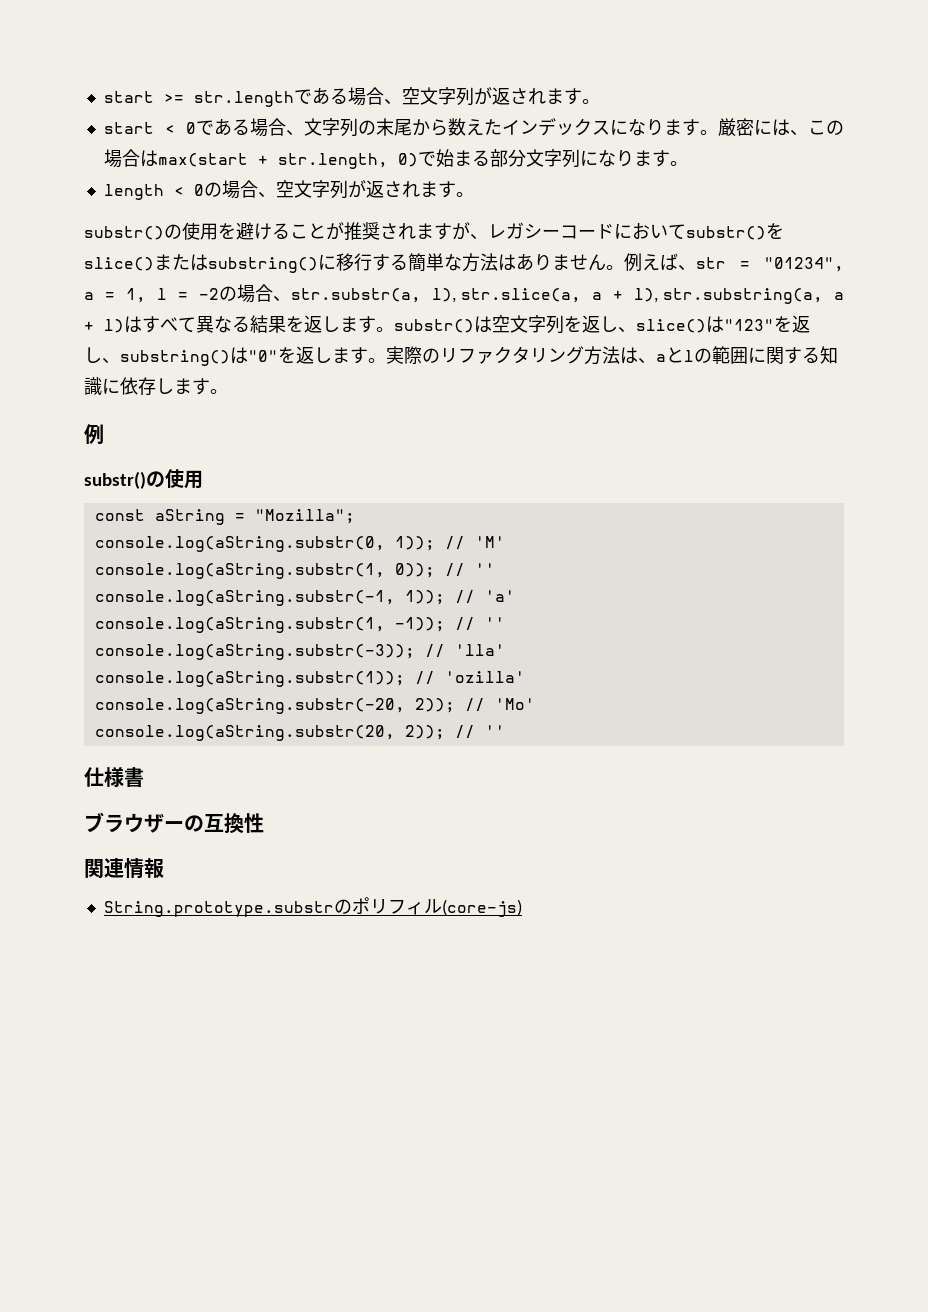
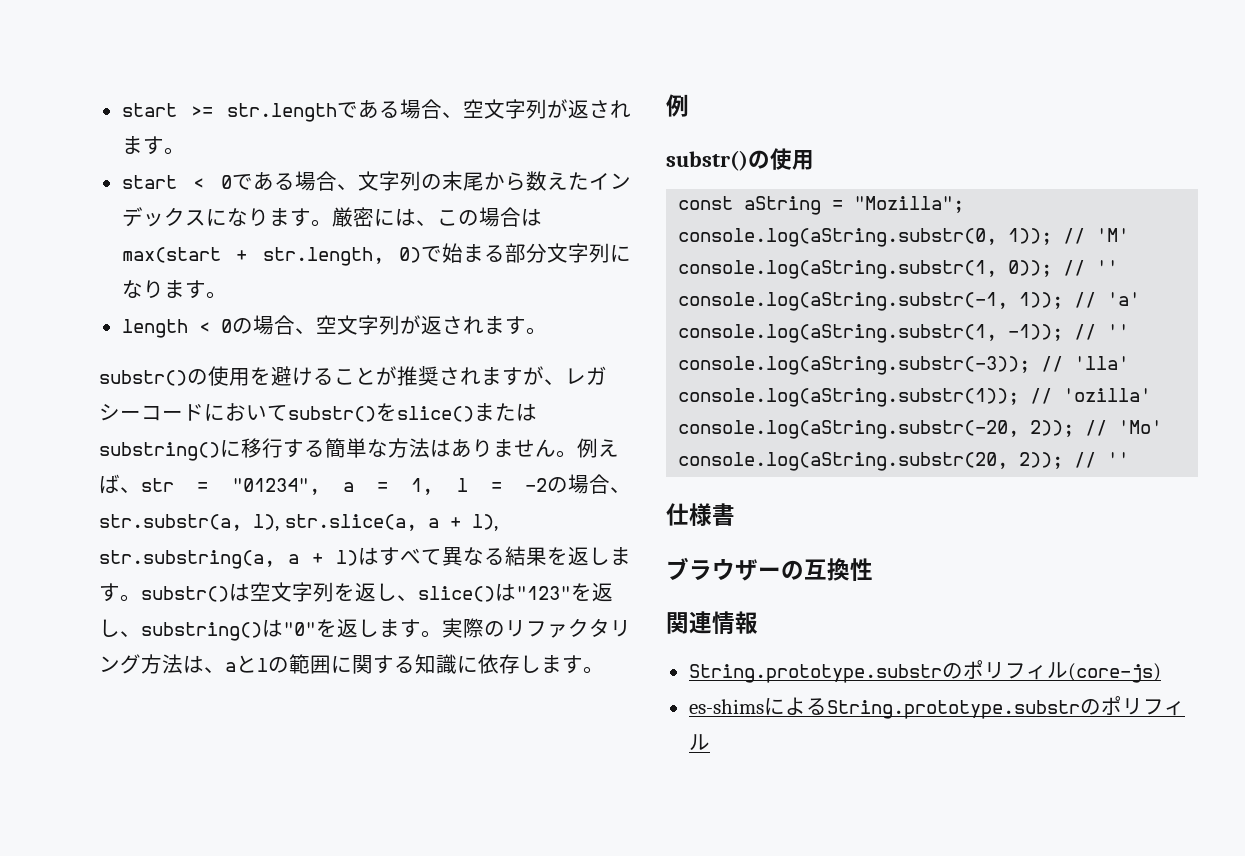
(522, 908) none -> [688,696,1185,719] [688,734,710,750] // es-shimsによるString.prototype.substrのポリフィル

